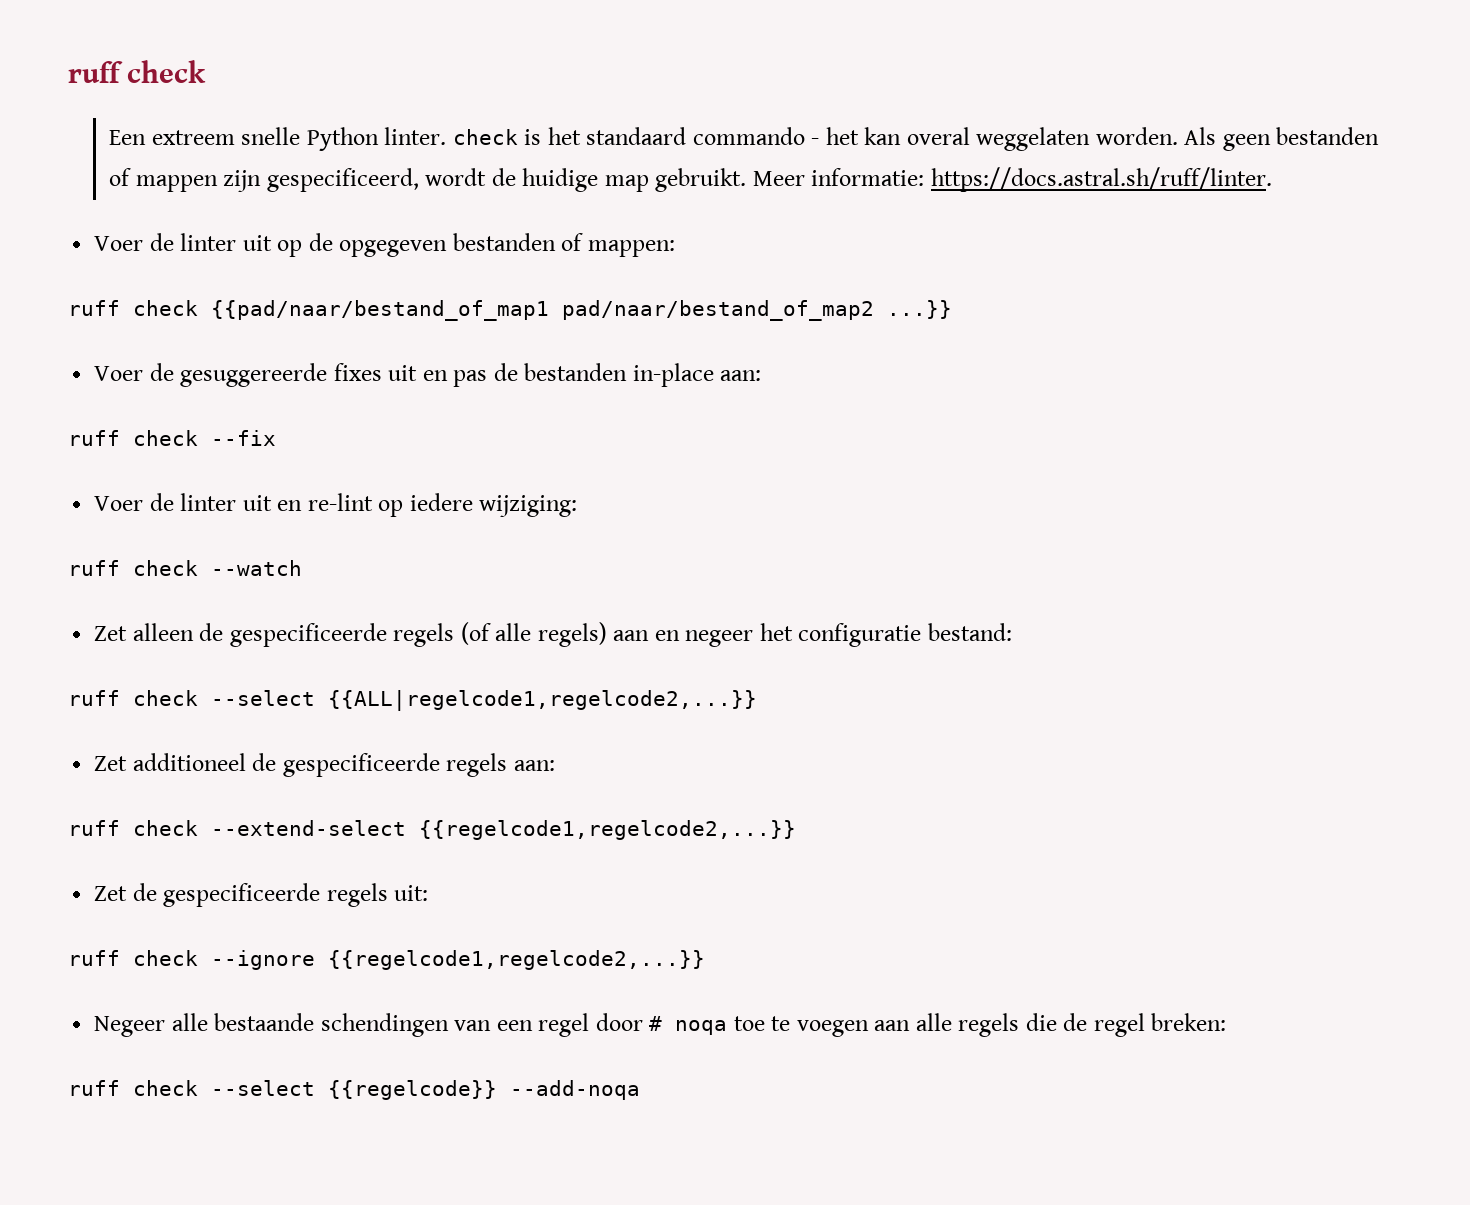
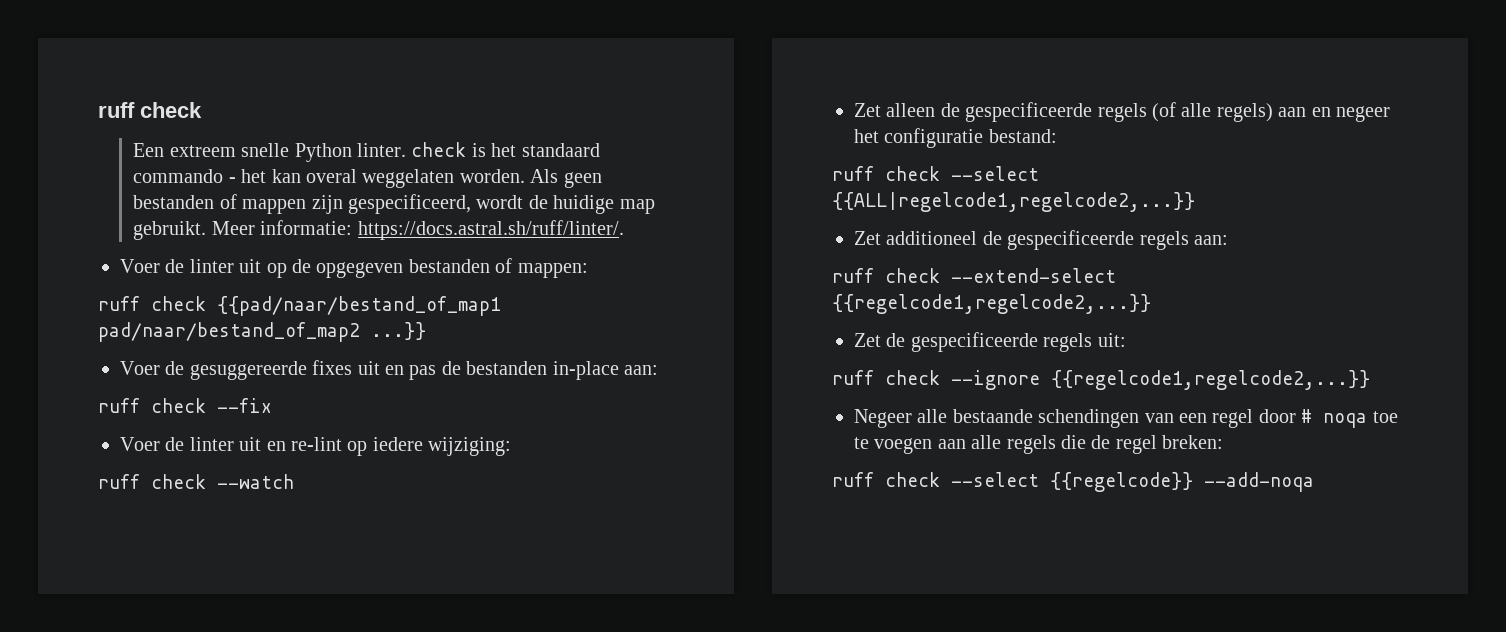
[930,167,1272,192] https://docs.astral.sh/ruff/linter. -> [357,220,624,240] https://docs.astral.sh/ruff/linter/.

